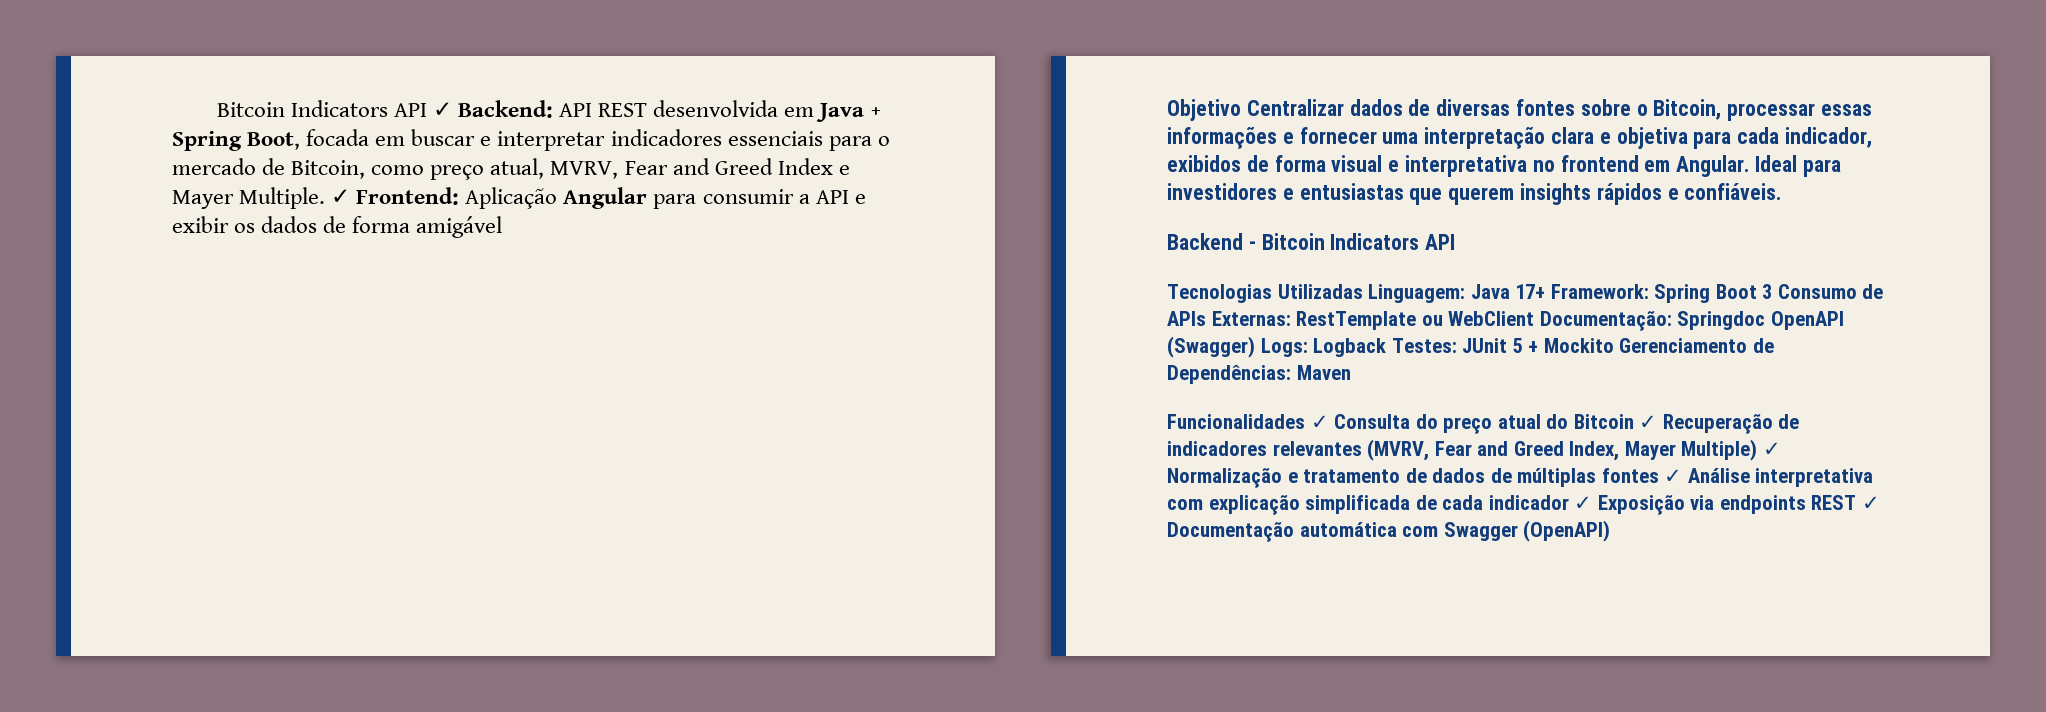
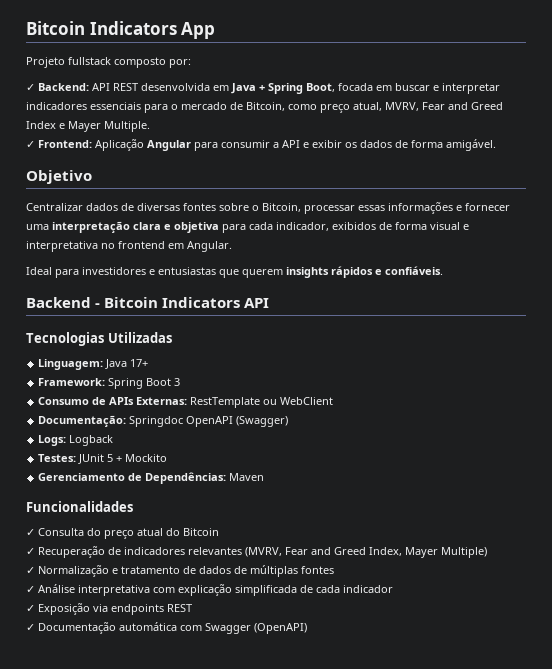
[216,100,427,117] Bitcoin Indicators API -> [26,21,216,39] [26,57,191,68] Bitcoin Indicators App // Projeto fullstack composto por: //
(326, 198) none -> (150, 126) //
[416,216,503,238] amigável -> [446,139,496,151] amigável.
(1241, 110) none -> (92, 177) //
(1750, 166) none -> (232, 246) //
(1363, 291) none -> (172, 337) //
(1546, 291) none -> (149, 363) //
(1773, 291) none -> (181, 382) //
(1535, 318) none -> (334, 401) //
(1255, 347) none -> (289, 421) //
(1387, 347) none -> (114, 440) //
(1614, 345) none -> (168, 458) //
(1305, 421) none -> (133, 506) //
(1634, 421) none -> (219, 532) //
(1758, 450) none -> (487, 552) //
(1659, 475) none -> (334, 570) //
(1569, 502) none -> (393, 589) //
(1857, 502) none -> (192, 608) //

